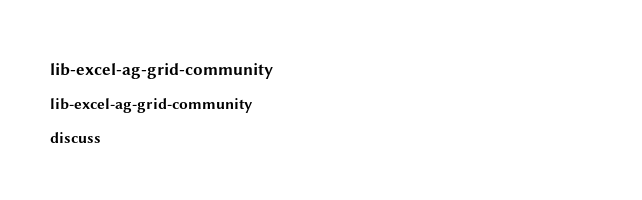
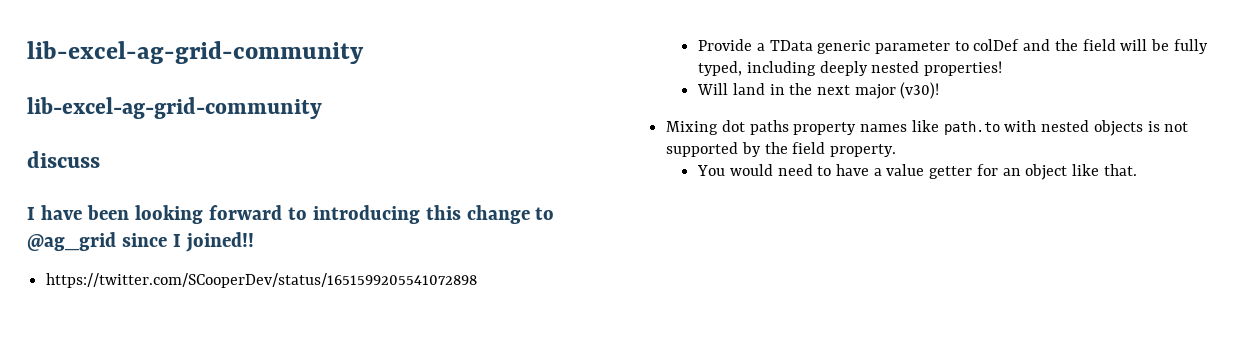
(101, 137) none -> [27,205,555,224] [27,232,254,252] [46,273,478,288] [698,39,1208,54] [698,61,1003,76] [697,82,940,99] [666,120,1189,136] [666,142,897,157] [697,164,1137,180] // I have been looking forward to introducing this change to @ag_grid since I joined!! // https://twitter.com/SCooperDev/status/1651599205541072898 // Provide a TData generic parameter to colDef and the field will be fully typed, including deeply nested properties! // Will land in the next major (v30)! // Mixing dot paths property names like path.to with nested objects is not supported by the field property. // You would need to have a value getter for an object like that.

